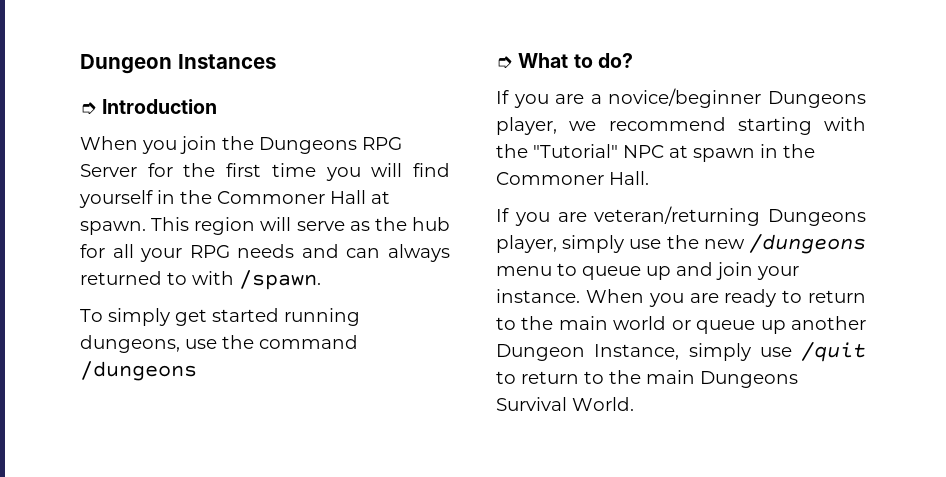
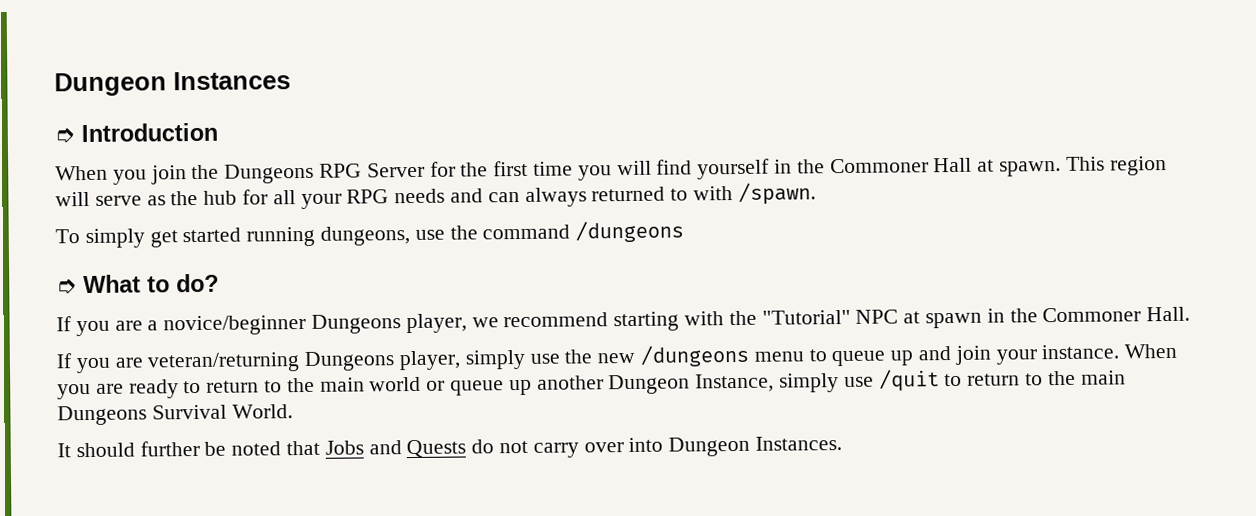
(634, 404) none -> [57,436,843,458] // It should further be noted that Jobs and Quests do not carry over into Dungeon Instances.

